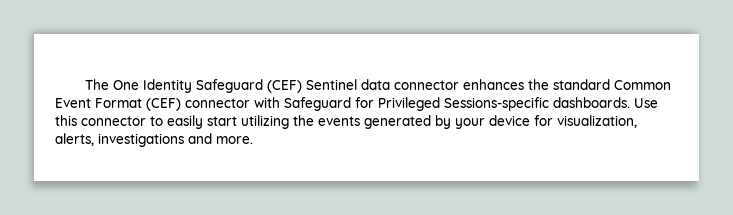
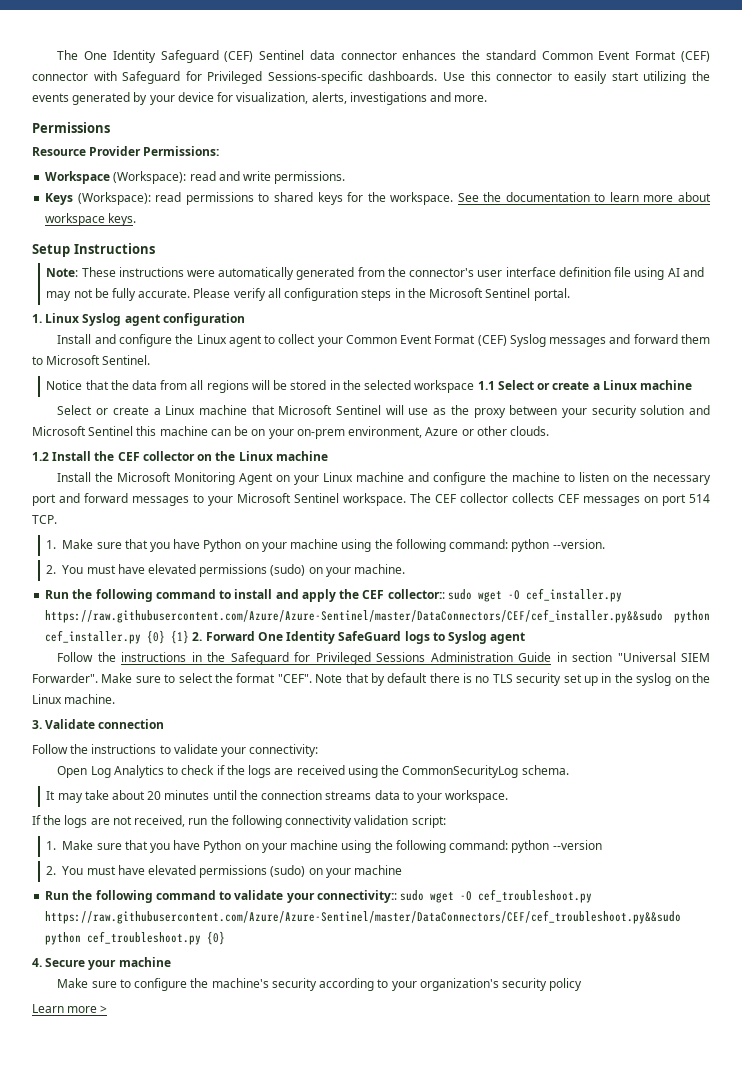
(253, 140) none -> [32,122,110,133] [32,146,220,156] [45,171,346,184] [45,192,711,205] [45,213,137,226] [32,243,155,257] [46,267,704,280] [46,288,570,301] [32,313,245,326] [57,334,710,347] [32,355,151,365] [46,380,693,393] [57,405,710,418] [32,426,550,439] [32,451,328,461] [57,472,712,485] [32,493,710,506] [32,515,57,524] [46,539,605,552] [46,564,406,577] [45,588,622,602] [45,609,710,623] [45,630,526,644] [57,652,710,665] [32,673,711,686] [32,694,116,704] [32,719,165,729] [32,744,319,757] [57,765,569,778] [46,790,509,803] [32,815,446,828] [46,840,602,853] [46,865,403,878] [45,889,593,903] [45,910,682,924] [45,931,226,945] [32,957,171,970] [57,978,583,991] [32,1004,108,1013] // Permissions // Resource Provider Permissions: // Workspace (Workspace): read and write permissions. // Keys (Workspace): read permissions to shared keys for the workspace. See the documentation to learn more about workspace keys. // Setup Instructions // Note: These instructions were automatically generated from the connector's user interface definition file using AI and may not be fully accurate. Please verify all configuration steps in the Microsoft Sentinel portal. // 1. Linux Syslog agent configuration // Install and configure the Linux agent to collect your Common Event Format (CEF) Syslog messages and forward them to Microsoft Sentinel. // Notice that the data from all regions will be stored in the selected workspace 1.1 Select or create a Linux machine // Select or create a Linux machine that Microsoft Sentinel will use as the proxy between your security solution and Microsoft Sentinel this machine can be on your on-prem environment, Azure or other clouds. // 1.2 Install the CEF collector on the Linux machine // Install the Microsoft Monitoring Agent on your Linux machine and configure the machine to listen on the necessary port and forward messages to your Microsoft Sentinel workspace. The CEF collector collects CEF messages on port 514 TCP. // 1. Make sure that you have Python on your machine using the following command: python --version. // 2. You must have elevated permissions (sudo) on your machine. // Run the following command to install and apply the CEF collector:: sudo wget -O cef_installer.py https://raw.githubusercontent.com/Azure/Azure-Sentinel/master/DataConnectors/CEF/cef_installer.py&&sudo python cef_installer.py {0} {1} 2. Forward One Identity SafeGuard logs to Syslog agent // Follow the instructions in the Safeguard for Privileged Sessions Administration Guide in section "Universal SIEM Forwarder". Make sure to select the format "CEF". Note that by default there is no TLS security set up in the syslog on the Linux machine. // 3. Validate connection // Follow the instructions to validate your connectivity: // Open Log Analytics to check if the logs are received using the CommonSecurityLog schema. // It may take about 20 minutes until the connection streams data to your workspace. // If the logs are not received, run the following connectivity validation script: // 1. Make sure that you have Python on your machine using the following command: python --version // 2. You must have elevated permissions (sudo) on your machine // Run the following command to validate your connectivity:: sudo wget -O cef_troubleshoot.py https://raw.githubusercontent.com/Azure/Azure-Sentinel/master/DataConnectors/CEF/cef_troubleshoot.py&&sudo python cef_troubleshoot.py {0} // 4. Secure your machine // Make sure to configure the machine's security according to your organization's security policy // Learn more >

